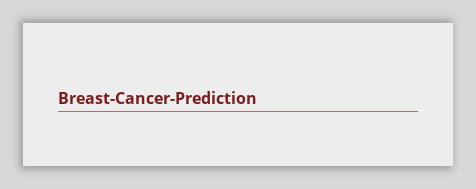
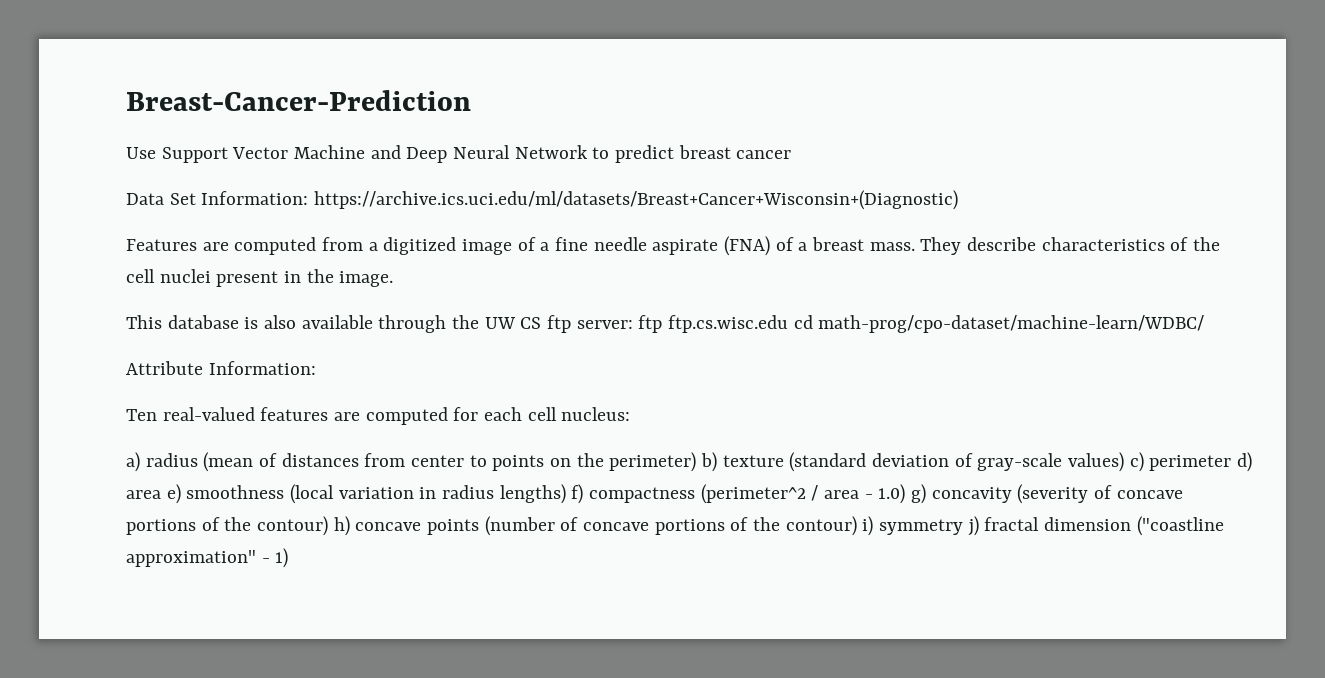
(257, 97) none -> [126,145,792,163] [126,190,959,210] [126,236,1221,256] [126,269,394,287] [126,315,1205,333] [126,361,316,375] [126,407,631,425] [126,452,1253,472] [126,484,1183,504] [126,516,1224,536] [126,548,289,568] // Use Support Vector Machine and Deep Neural Network to predict breast cancer // Data Set Information: https://archive.ics.uci.edu/ml/datasets/Breast+Cancer+Wisconsin+(Diagnostic) // Features are computed from a digitized image of a fine needle aspirate (FNA) of a breast mass. They describe characteristics of the cell nuclei present in the image. // This database is also available through the UW CS ftp server: ftp ftp.cs.wisc.edu cd math-prog/cpo-dataset/machine-learn/WDBC/ // Attribute Information: // Ten real-valued features are computed for each cell nucleus: // a) radius (mean of distances from center to points on the perimeter) b) texture (standard deviation of gray-scale values) c) perimeter d) area e) smoothness (local variation in radius lengths) f) compactness (perimeter^2 / area - 1.0) g) concavity (severity of concave portions of the contour) h) concave points (number of concave portions of the contour) i) symmetry j) fractal dimension ("coastline approximation" - 1)

